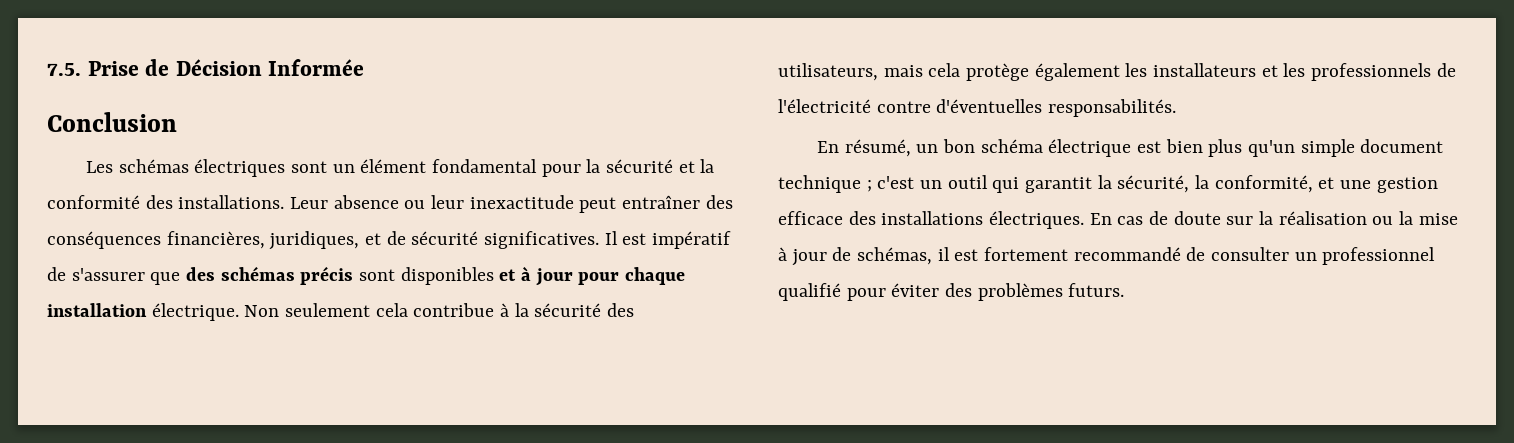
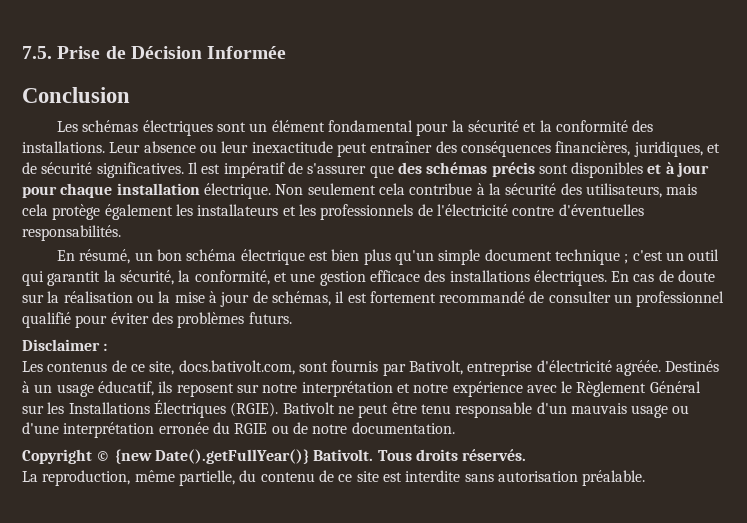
(1125, 290) none -> [22,339,108,351] [22,360,720,376] [22,381,701,397] [22,400,690,418] [22,422,455,438] [22,449,527,464] [22,470,646,486] // Disclaimer : // Les contenus de ce site, docs.bativolt.com, sont fournis par Bativolt, entreprise d'électricité agréée. Destinés à un usage éducatif, ils reposent sur notre interprétation et notre expérience avec le Règlement Général sur les Installations Électriques (RGIE). Bativolt ne peut être tenu responsable d'un mauvais usage ou d'une interprétation erronée du RGIE ou de notre documentation. // Copyright © {new Date().getFullYear()} Bativolt. Tous droits réservés. // La reproduction, même partielle, du contenu de ce site est interdite sans autorisation préalable.

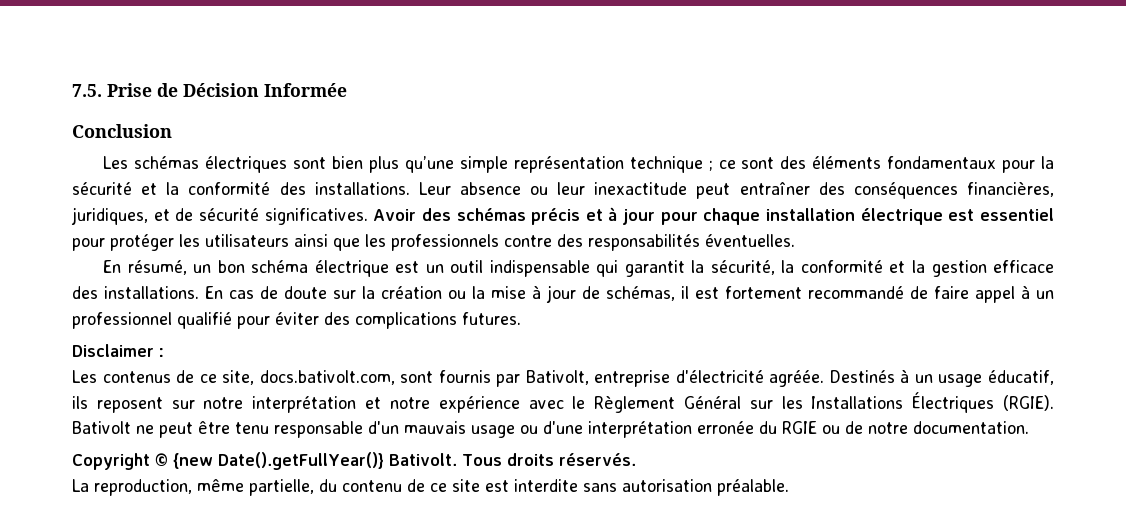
[249,120,413,132] un élément fondamental -> [332,156,997,173] bien plus qu’une simple représentation technique ; ce sont des éléments fondamentaux
[187,162,394,178] Il est impératif de s'assurer que -> [373,209,417,221] Avoir
[538,162,644,178] sont disponibles -> (581, 216) none
[203,183,698,199] [22,204,644,220] [22,225,121,241] électrique. Non seulement cela contribue à la sécurité des utilisateurs, mais cela protège également les installateurs et les professionnels de l'électricité contre d'éventuelles responsabilités. -> [860,208,1054,225] [72,234,795,251] électrique est essentiel pour protéger les utilisateurs ainsi que les professionnels contre des responsabilités éventuelles.
[331,249,663,265] bien plus qu'un simple document technique ; c'est -> (420, 267) none
(720, 255) none -> [489,260,590,277] indispensable
[194,270,316,285] conformité, et une -> [800,260,925,273] conformité et la
[449,270,607,286] installations électriques. -> [104,286,199,299] installations.
[63,291,133,303] réalisation -> [381,286,442,299] création
[548,291,611,303] consulter -> [934,285,1030,303] faire appel à
[177,312,292,328] problèmes futurs. -> [355,312,521,329] complications futures.

